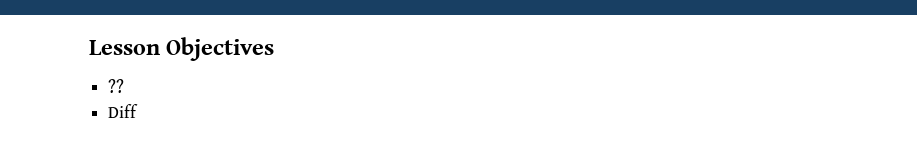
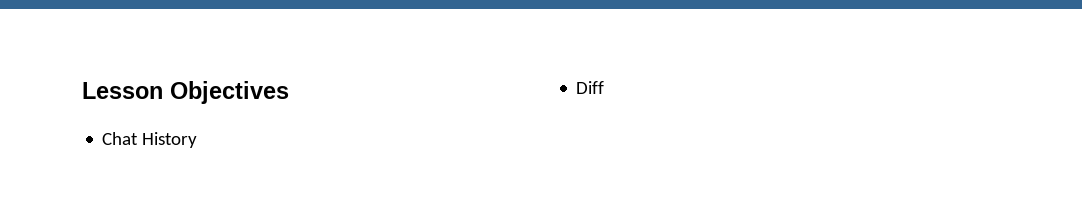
[108,79,125,93] ?? -> [102,132,198,148] Chat History

